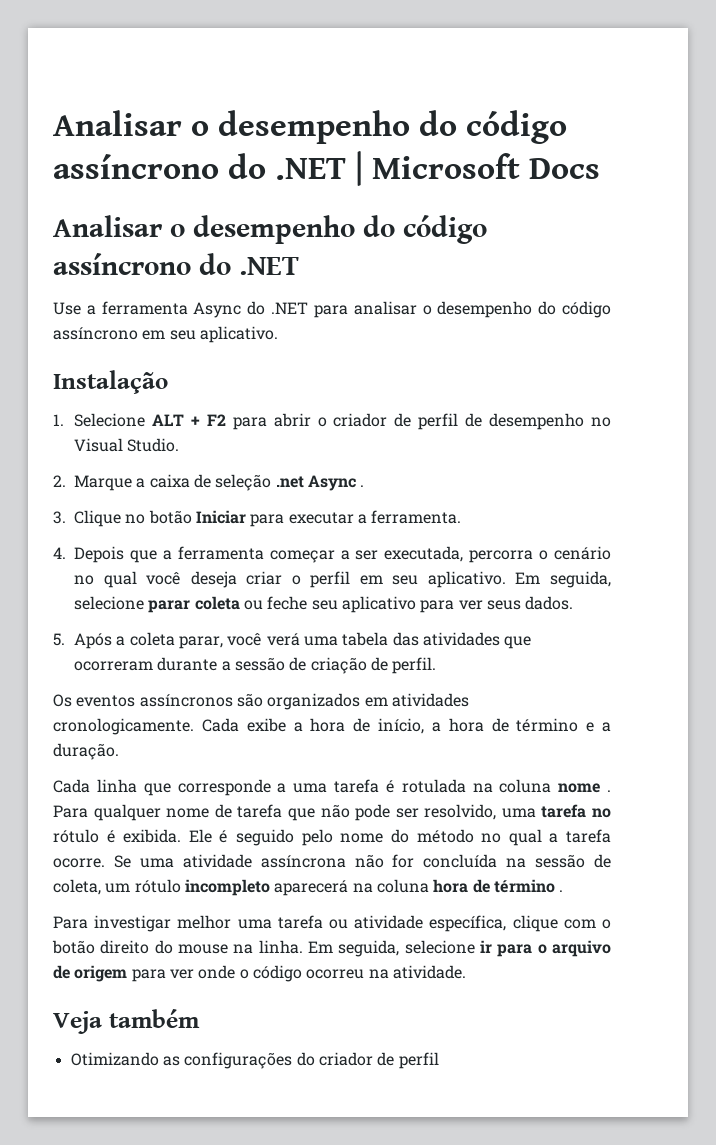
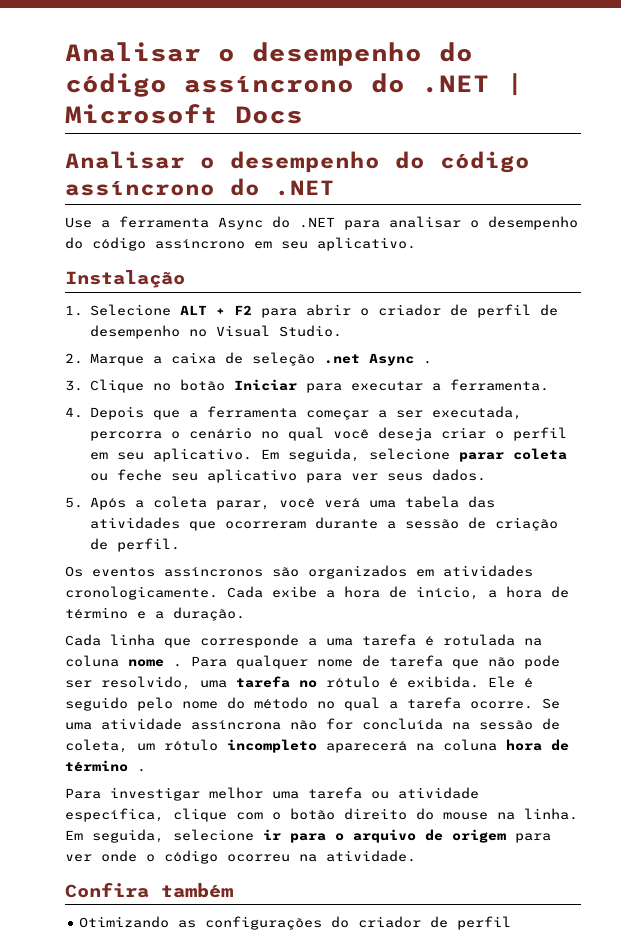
[53,1011,102,1034] Veja -> [65,882,149,898] Confira

